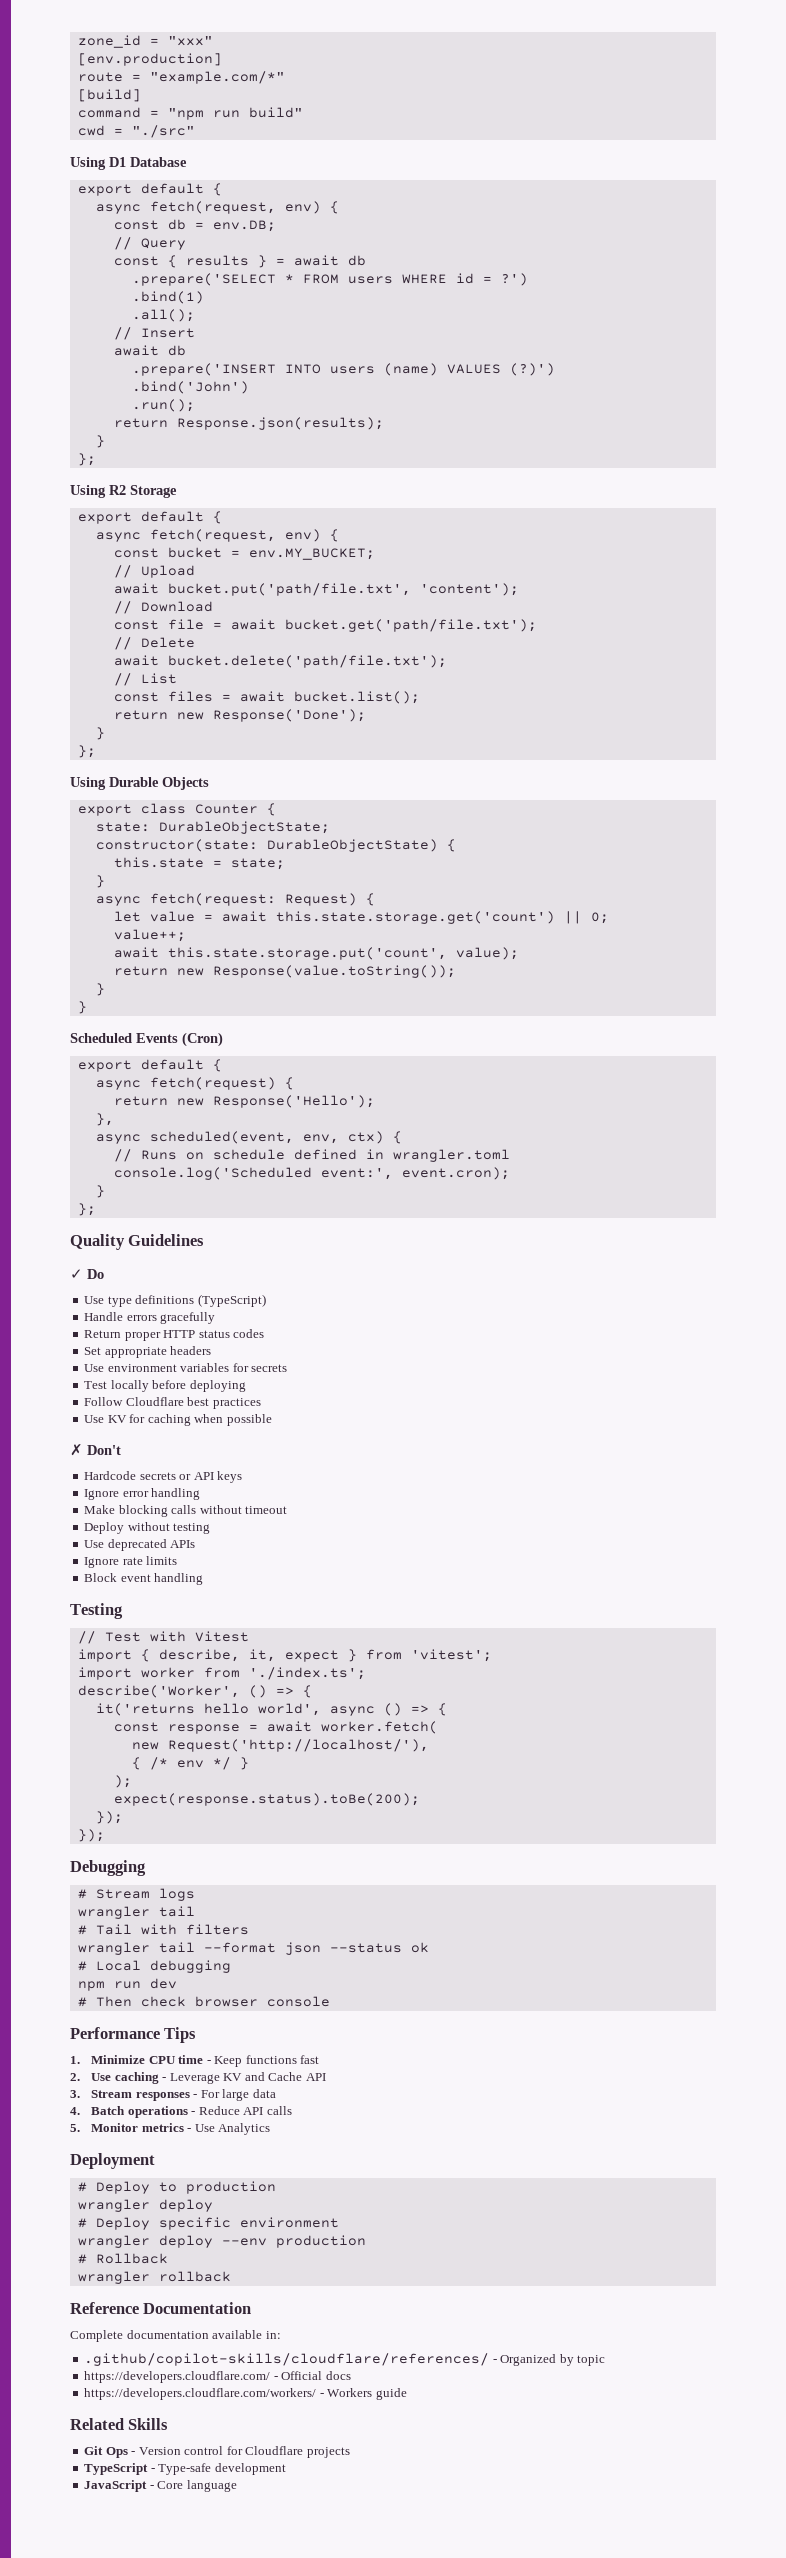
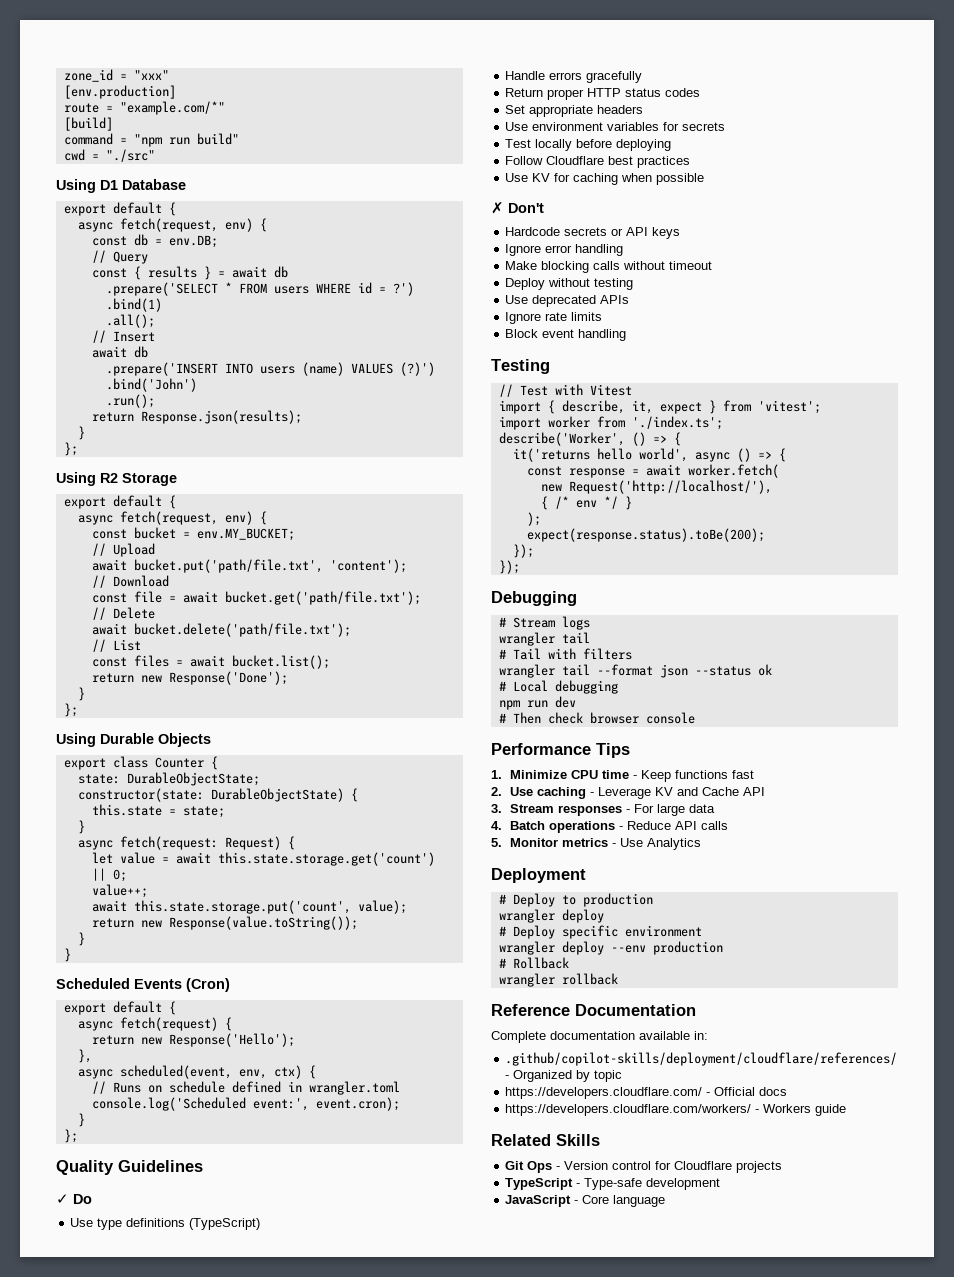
[84,2353,490,2366] .github/copilot-skills/cloudflare/references/ -> [505,1052,898,1066] .github/copilot-skills/deployment/cloudflare/references/

